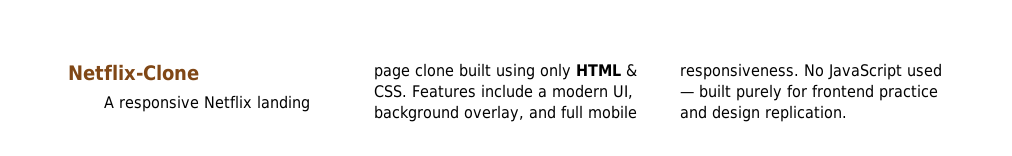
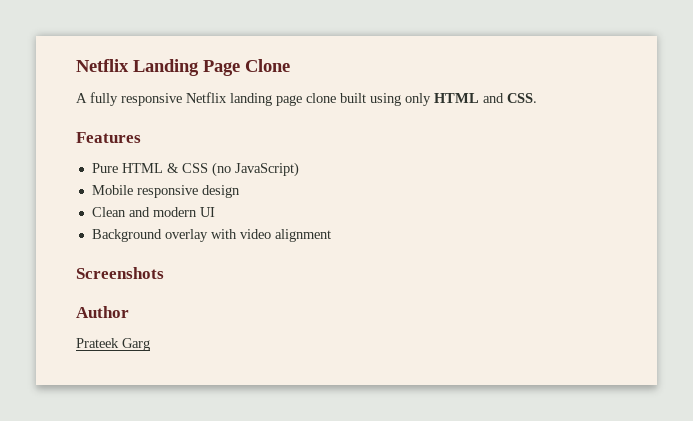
[68,64,199,81] Netflix-Clone -> [76,59,290,76] Netflix Landing Page Clone
(115, 102) none -> [90,92,118,106] fully
[626,64,637,77] [374,84,633,99] [374,105,637,122] [680,63,942,80] [680,84,938,101] [680,105,847,122] & CSS. Features include a modern UI, background overlay, and full mobile responsiveness. No JavaScript used — built purely for frontend practice and design replication. -> [483,93,537,103] [76,132,141,143] [91,162,299,177] [91,185,240,198] [91,207,215,217] [91,229,331,242] [76,267,164,279] [76,306,129,318] [76,338,150,351] and CSS. // Features // Pure HTML & CSS (no JavaScript) // Mobile responsive design // Clean and modern UI // Background overlay with video alignment // Screenshots // Author // Prateek Garg

